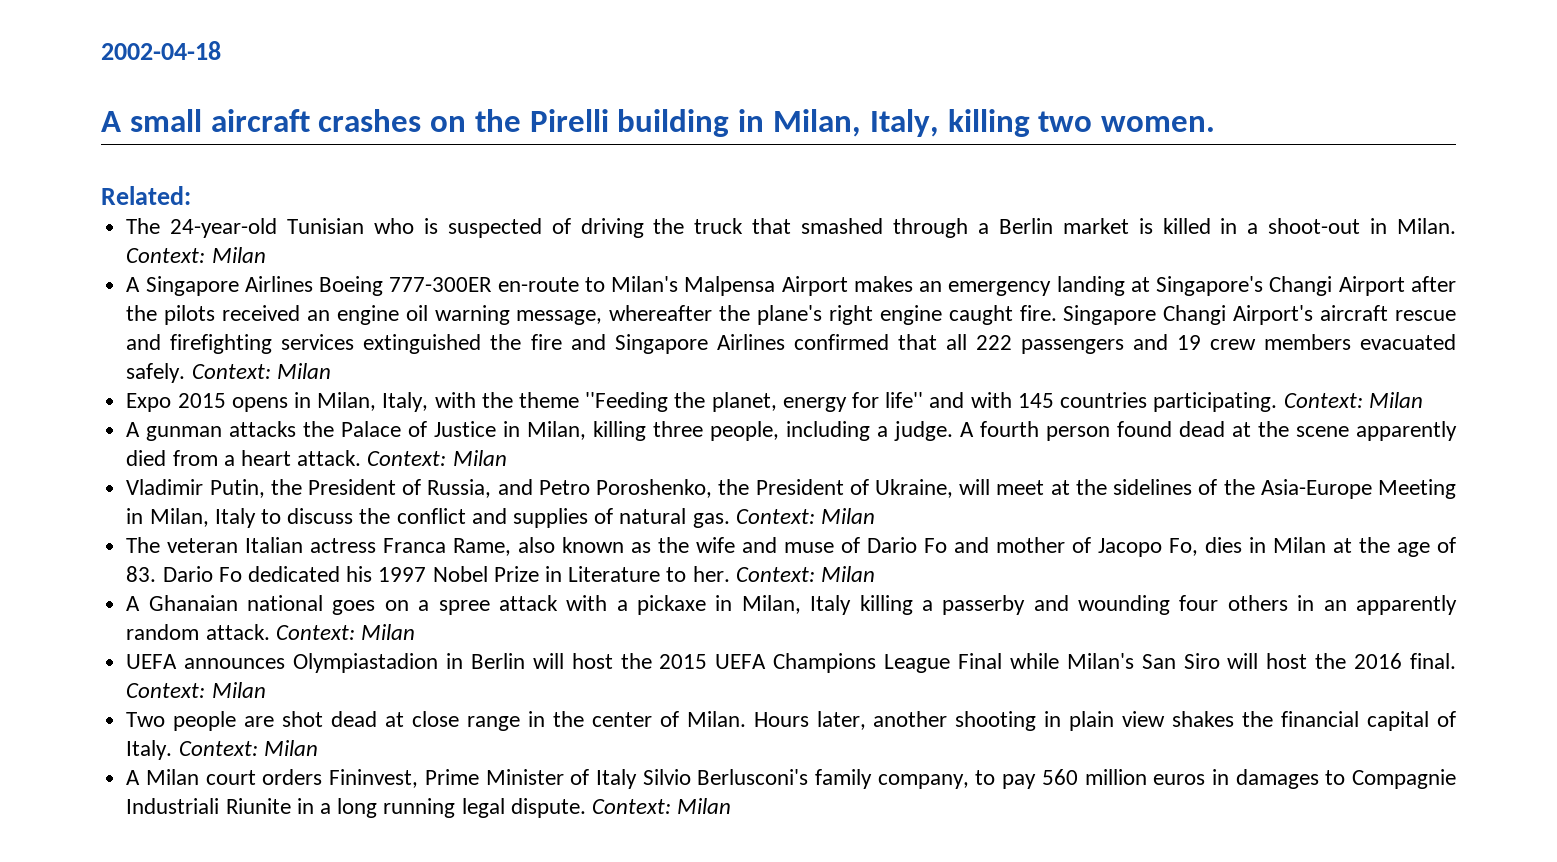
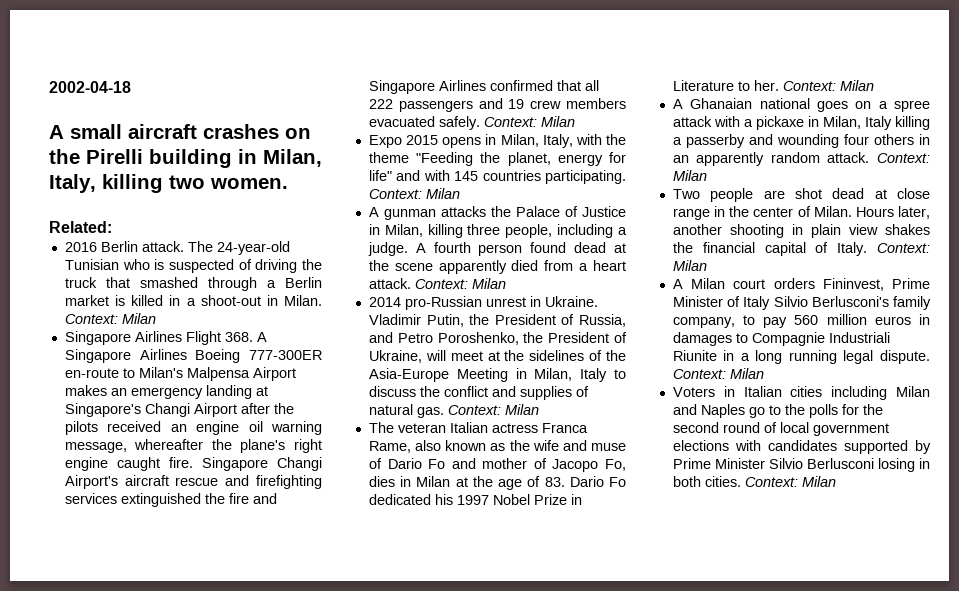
(191, 195) none -> [64,241,184,252] 2016 Berlin attack.
(266, 255) none -> [64,331,253,345] Singapore Airlines Flight 368.
[585,392,669,412] ''Feeding -> [416,152,474,166] "Feeding
[885,392,924,408] life'' -> [368,170,392,181] life"
(507, 458) none -> [368,296,598,310] 2014 pro-Russian unrest in Ukraine.
[126,653,1456,673] [126,682,266,698] // UEFA announces Olympiastadion in Berlin will host the 2015 UEFA Champions League Final while Milan's San Siro will host the 2016 final. Context: Milan -> (707, 175) none
(732, 806) none -> [672,386,930,400] [672,404,883,418] [672,422,889,436] [672,440,931,454] [672,458,930,472] [672,476,836,487] // Voters in Italian cities including Milan and Naples go to the polls for the second round of local government elections with candidates supported by Prime Minister Silvio Berlusconi losing in both cities. Context: Milan

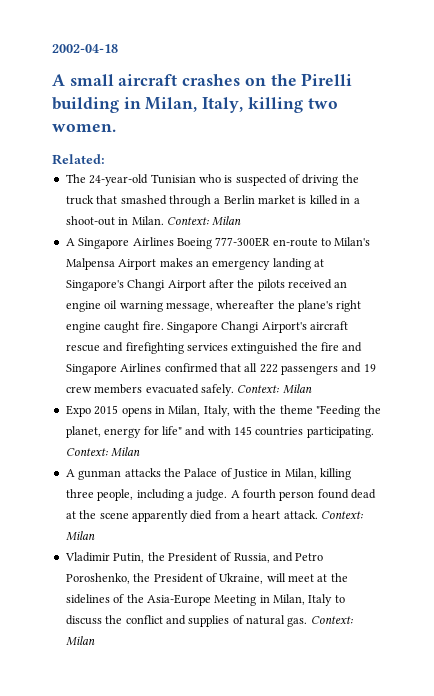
[64,241,184,252] 2016 Berlin attack. -> (105, 159) none
[64,331,253,345] Singapore Airlines Flight 368. -> (242, 221) none
[368,296,598,310] 2014 pro-Russian unrest in Ukraine. -> (95, 536) none
[368,422,588,433] [368,440,626,453] [368,458,626,472] [368,476,626,490] [368,494,582,505] [672,80,874,91] [672,98,930,112] [672,116,930,130] [672,134,930,148] [672,152,930,166] [672,170,707,181] [672,188,930,202] [672,206,930,220] [672,224,930,238] [672,242,930,256] [672,260,707,271] [672,278,930,291] [672,296,931,310] [672,314,930,328] [672,332,890,346] [672,350,930,364] [672,368,764,379] [672,386,930,400] [672,404,883,418] [672,422,889,436] [672,440,931,454] [672,458,930,472] [672,476,836,487] // The veteran Italian actress Franca Rame, also known as the wife and muse of Dario Fo and mother of Jacopo Fo, dies in Milan at the age of 83. Dario Fo dedicated his 1997 Nobel Prize in Literature to her. Context: Milan // A Ghanaian national goes on a spree attack with a pickaxe in Milan, Italy killing a passerby and wounding four others in an apparently random attack. Context: Milan // Two people are shot dead at close range in the center of Milan. Hours later, another shooting in plain view shakes the financial capital of Italy. Context: Milan // A Milan court orders Fininvest, Prime Minister of Italy Silvio Berlusconi's family company, to pay 560 million euros in damages to Compagnie Industriali Riunite in a long running legal dispute. Context: Milan // Voters in Italian cities including Milan and Naples go to the polls for the second round of local government elections with candidates supported by Prime Minister Silvio Berlusconi losing in both cities. Context: Milan -> (95, 641) none

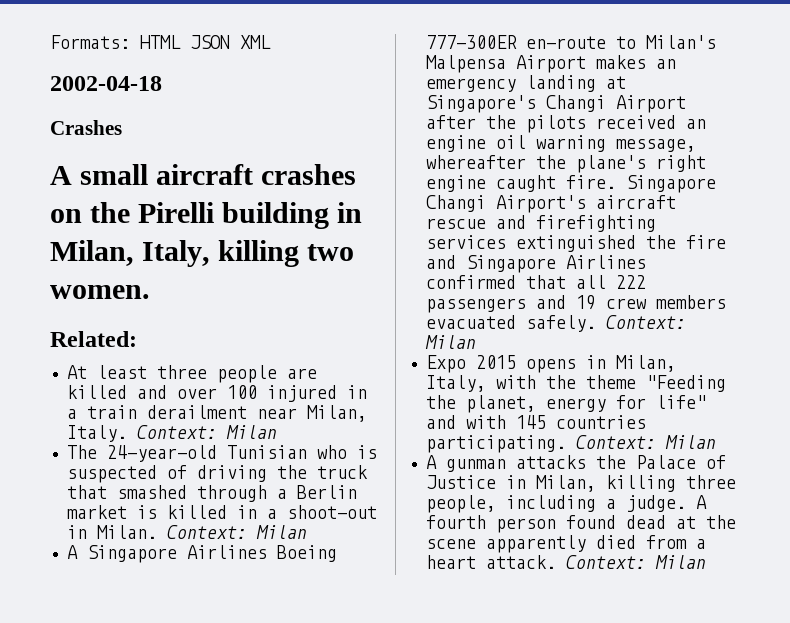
(52, 48) none -> [50,35,271,49] Formats: HTML JSON XML //
(118, 48) none -> [50,120,122,135] // Crashes
(105, 159) none -> [66,365,317,383] [66,385,367,402] [66,405,367,422] [66,425,277,442] // At least three people are killed and over 100 injured in a train derailment near Milan, Italy. Context: Milan
[64,552,324,563] [65,573,348,584] [65,594,345,606] [65,615,353,627] [65,636,95,646] // Vladimir Putin, the President of Russia, and Petro Poroshenko, the President of Ukraine, will meet at the sidelines of the Asia-Europe Meeting in Milan, Italy to discuss the conflict and supplies of natural gas. Context: Milan -> (706, 562) none

